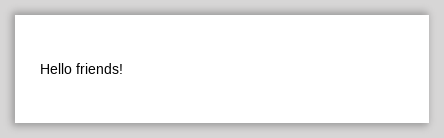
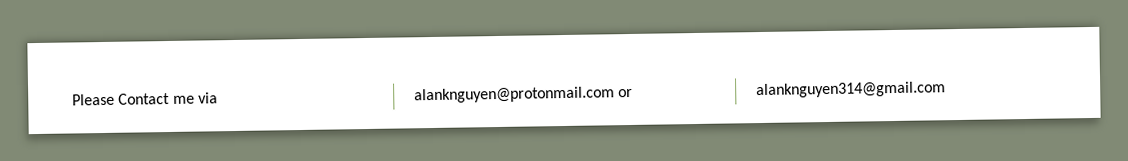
[40,63,123,74] Hello friends! -> [72,81,946,106] Please Contact me via alanknguyen@protonmail.com or alanknguyen314@gmail.com

